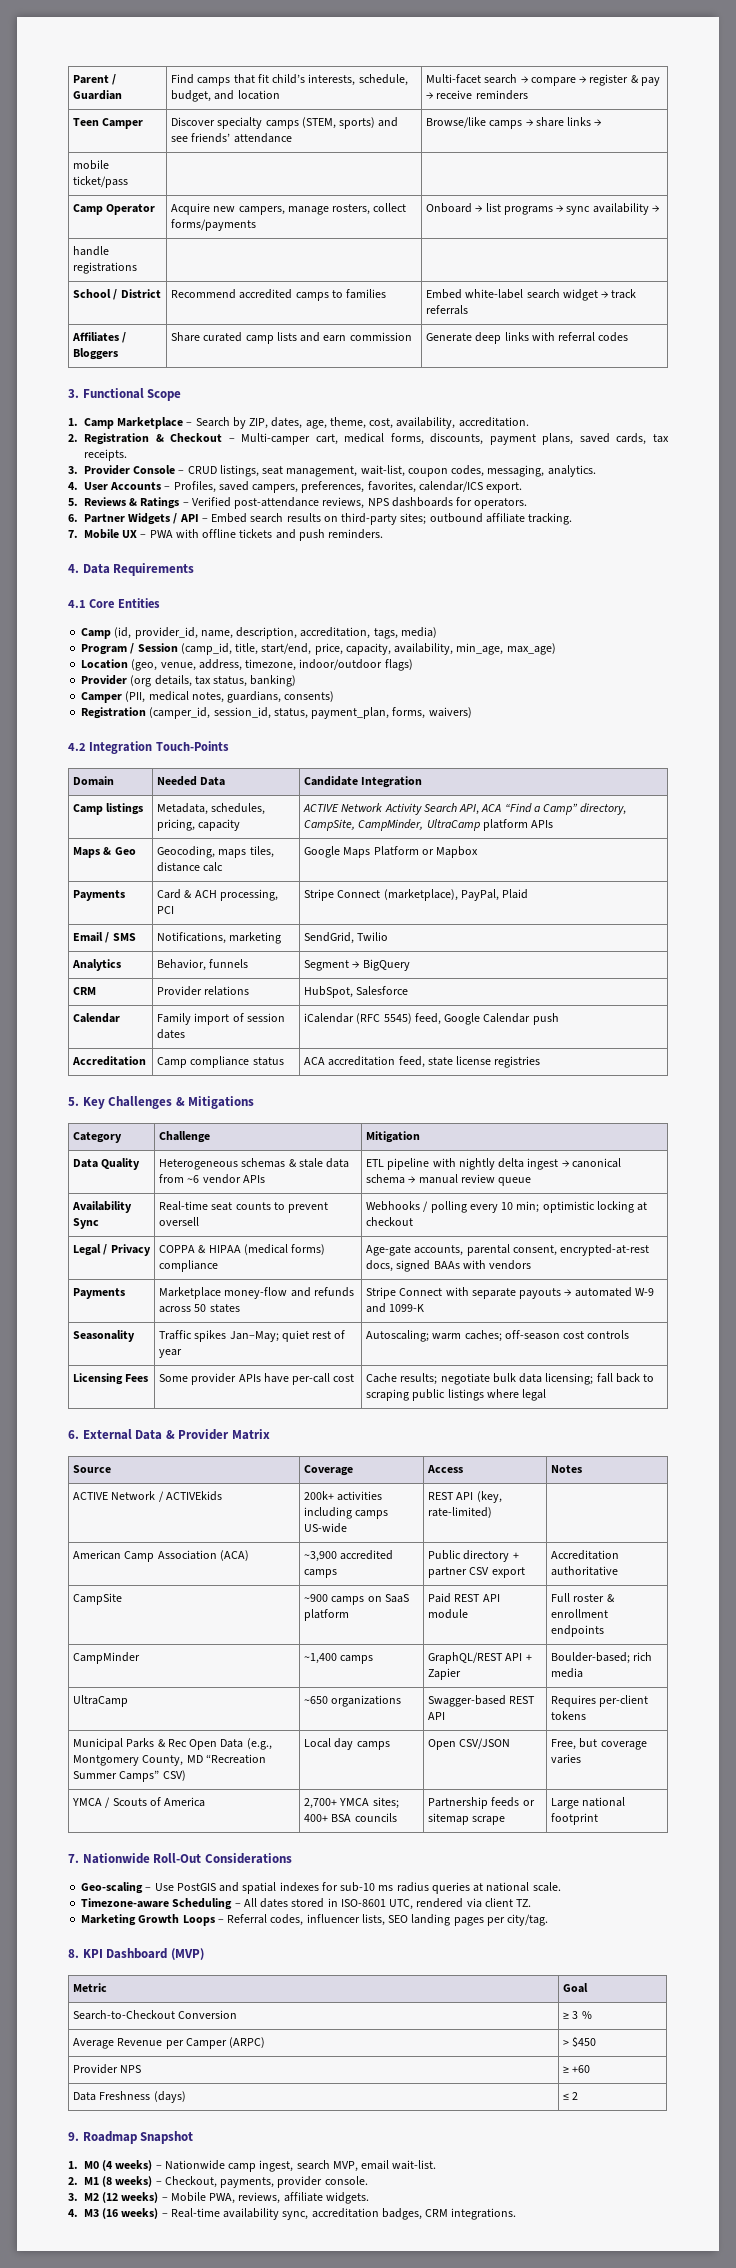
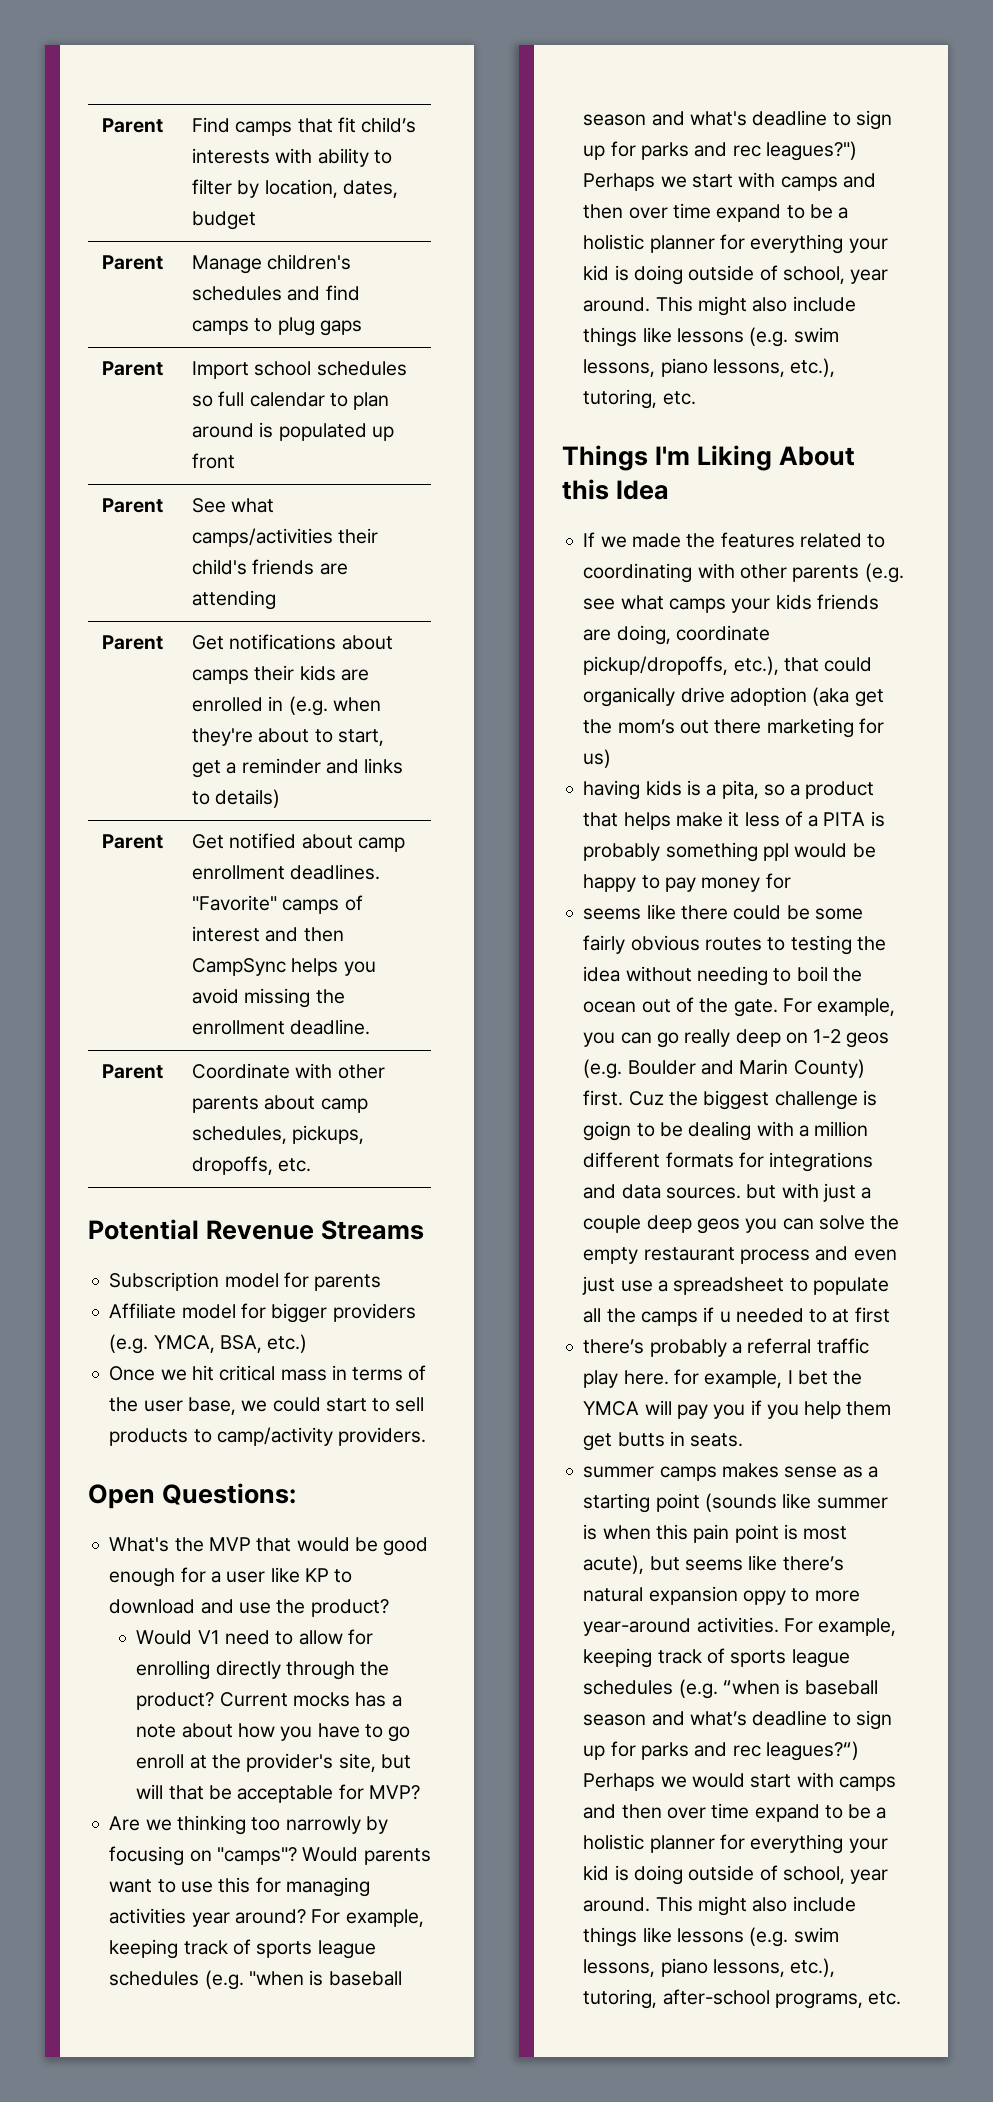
[73,74,117,85] [73,90,123,100] Parent / Guardian -> [102,118,164,133] Parent
[308,74,408,86] [171,90,280,102] [426,74,660,86] [426,90,528,100] [73,118,144,129] [171,117,399,129] [171,133,292,143] [426,117,603,129] [73,160,110,170] [73,176,129,188] [73,204,156,215] [171,203,407,215] [171,219,257,231] [426,203,660,215] [73,246,110,256] [73,262,138,274] [73,289,161,300] [171,289,387,301] [426,289,637,301] [426,305,469,315] [72,332,127,343] [73,348,119,360] [171,332,412,344] [426,332,629,344] [68,388,182,401] [68,417,529,429] [68,433,670,445] [84,449,127,461] [68,465,596,477] [68,481,523,493] [68,497,528,509] [68,513,573,525] [68,529,384,541] [68,563,195,576] [68,598,160,608] [81,627,437,639] [81,643,556,655] [81,659,413,671] [81,675,297,687] [81,691,335,703] [81,707,472,719] [68,741,229,754] [73,776,115,786] [157,776,226,786] [304,776,423,788] [73,803,144,815] [157,803,266,815] [157,819,241,831] [303,803,627,815] [304,819,554,831] [73,847,136,858] [157,846,274,858] [157,862,224,872] [304,846,479,858] [73,890,126,901] [157,889,278,901] [157,906,175,914] [304,889,529,901] [73,932,136,943] [157,932,282,944] [304,932,389,944] [72,959,122,971] [157,959,249,971] [304,959,410,971] [73,987,97,995] [157,986,250,996] [304,986,409,998] [73,1013,121,1023] [157,1013,285,1025] [157,1029,186,1039] [304,1013,559,1025] [72,1056,147,1066] [157,1056,284,1068] [304,1056,541,1068] [68,1096,255,1109] [73,1132,123,1143] [159,1131,211,1143] [366,1131,421,1143] [73,1158,141,1170] [159,1158,350,1170] [159,1174,265,1184] [366,1158,621,1170] [366,1174,532,1186] [72,1201,133,1213] [73,1218,100,1229] [159,1201,329,1213] [159,1217,200,1226] [366,1201,648,1213] [366,1217,414,1226] [73,1244,151,1256] [159,1244,326,1255] [159,1260,219,1272] [366,1244,650,1256] [366,1260,532,1272] [73,1288,126,1299] [159,1287,354,1299] [159,1304,240,1313] [366,1287,654,1299] [366,1303,425,1313] [73,1330,136,1342] [159,1330,346,1342] [159,1349,183,1358] [366,1330,630,1342] [73,1373,149,1385] [159,1373,355,1385] [366,1373,655,1385] [366,1389,547,1401] [68,1429,270,1440] [73,1465,112,1473] [304,1465,354,1476] [427,1465,464,1473] [551,1465,583,1473] [73,1491,222,1502] [304,1491,383,1501] [304,1507,389,1519] [304,1523,348,1533] [428,1491,502,1503] [428,1507,493,1518] [73,1550,249,1562] [304,1550,394,1562] [304,1569,338,1578] [428,1550,519,1562] [428,1567,525,1578] [551,1550,620,1560] [551,1566,619,1576] [73,1593,123,1605] [304,1594,409,1605] [304,1609,350,1621] [428,1593,500,1603] [428,1609,469,1619] [551,1593,615,1602] [551,1609,609,1618] [551,1625,605,1637] [73,1652,141,1664] [304,1653,374,1664] [428,1652,532,1664] [428,1668,462,1680] [551,1652,653,1664] [551,1668,584,1678] [73,1695,129,1707] [304,1695,402,1707] [428,1695,536,1707] [428,1712,446,1720] [551,1695,649,1707] [551,1711,587,1720] [73,1738,272,1750] [73,1754,266,1766] [73,1770,186,1782] [304,1738,390,1750] [428,1738,511,1750] [551,1738,647,1750] [551,1754,582,1764] [72,1797,206,1808] [304,1797,399,1809] [304,1813,397,1822] [428,1797,535,1809] [428,1813,506,1825] [551,1797,626,1809] [551,1813,599,1825] [68,1853,292,1864] [81,1882,561,1894] [81,1898,532,1910] [81,1914,549,1926] [68,1948,204,1960] [73,1983,108,1992] [563,1983,589,1993] [73,2010,238,2020] [563,2011,592,2019] [73,2037,266,2049] [563,2037,597,2047] [73,2064,142,2074] [563,2065,591,2073] [73,2091,186,2103] [563,2092,579,2100] [68,2131,194,2144] [68,2160,437,2172] [68,2176,368,2188] [68,2192,369,2204] [68,2208,517,2220] interests, schedule, budget, and location | Multi‑facet search → compare → register & pay → receive reminders // Teen Camper | Discover specialty camps (STEM, sports) and see friends’ attendance | Browse/like camps → share links → // mobile ticket/pass | | // Camp Operator | Acquire new campers, manage rosters, collect forms/payments | Onboard → list programs → sync availability → // handle registrations | | // School / District | Recommend accredited camps to families | Embed white‑label search widget → track referrals // Affiliates / Bloggers | Share curated camp lists and earn commission | Generate deep links with referral codes // 3. Functional Scope // 1. Camp Marketplace – Search by ZIP, dates, age, theme, cost, availability, accreditation. // 2. Registration & Checkout – Multi‑camper cart, medical forms, discounts, payment plans, saved cards, tax receipts. // 3. Provider Console – CRUD listings, seat management, wait‑list, coupon codes, messaging, analytics. // 4. User Accounts – Profiles, saved campers, preferences, favorites, calendar/ICS export. // 5. Reviews & Ratings – Verified post‑attendance reviews, NPS dashboards for operators. // 6. Partner Widgets / API – Embed search results on third‑party sites; outbound affiliate tracking. // 7. Mobile UX – PWA with offline tickets and push reminders. // 4. Data Requirements // 4.1 Core Entities // Camp (id, provider_id, name, description, accreditation, tags, media) // Program / Session (camp_id, title, start/end, price, capacity, availability, min_age, max_age) // Location (geo, venue, address, timezone, indoor/outdoor flags) // Provider (org details, tax status, banking) // Camper (PII, medical notes, guardians, consents) // Registration (camper_id, session_id, status, payment_plan, forms, waivers) // 4.2 Integration Touch‑Points // Domain | Needed Data | Candidate Integration // Camp listings | Metadata, schedules, pricing, capacity | ACTIVE Network Activity Search API, ACA “Find a Camp” directory, CampSite, CampMinder, UltraCamp platform APIs // Maps & Geo | Geocoding, maps tiles, distance calc | Google Maps Platform or Mapbox // Payments | Card & ACH processing, PCI | Stripe Connect (marketplace), PayPal, Plaid // Email / SMS | Notifications, marketing | SendGrid, Twilio // Analytics | Behavior, funnels | Segment → BigQuery // CRM | Provider relations | HubSpot, Salesforce // Calendar | Family import of session dates | iCalendar (RFC 5545) feed, Google Calendar push // Accreditation | Camp compliance status | ACA accreditation feed, state license registries // 5. Key Challenges & Mitigations // Category | Challenge | Mitigation // Data Quality | Heterogeneous schemas & stale data from ~6 vendor APIs | ETL pipeline with nightly delta ingest → canonical schema → manual review queue // Availability Sync | Real‑time seat counts to prevent oversell | Webhooks / polling every 10 min; optimistic locking at checkout // Legal / Privacy | COPPA & HIPAA (medical forms) compliance | Age‑gate accounts, parental consent, encrypted-at-rest docs, signed BAAs with vendors // Payments | Marketplace money‑flow and refunds across 50 states | Stripe Connect with separate payouts → automated W‑9 and 1099‑K // Seasonality | Traffic spikes Jan–May; quiet rest of year | Autoscaling; warm caches; off‑season cost controls // Licensing Fees | Some provider APIs have per‑call cost | Cache results; negotiate bulk data licensing; fall back to scraping public listings where legal // 6. External Data & Provider Matrix // Source | Coverage | Access | Notes // ACTIVE Network / ACTIVEkids | 200k+ activities including camps US‑wide | REST API (key, rate‑limited) | // American Camp Association (ACA) | ~3,900 accredited camps | Public directory + partner CSV export | Accreditation authoritative // CampSite | ~900 camps on SaaS platform | Paid REST API module | Full roster & enrollment endpoints // CampMinder | ~1,400 camps | GraphQL/REST API + Zapier | Boulder‑based; rich media // UltraCamp | ~650 organizations | Swagger‑based REST API | Requires per‑client tokens // Municipal Parks & Rec Open Data (e.g., Montgomery County, MD “Recreation Summer Camps” CSV) | Local day camps | Open CSV/JSON | Free, but coverage varies // YMCA / Scouts of America | 2,700+ YMCA sites; 400+ BSA councils | Partnership feeds or sitemap scrape | Large national footprint // 7. Nationwide Roll‑Out Considerations // Geo‑scaling – Use PostGIS and spatial indexes for sub‑10 ms radius queries at national scale. // Timezone‑aware Scheduling – All dates stored in ISO‑8601 UTC, rendered via client TZ. // Marketing Growth Loops – Referral codes, influencer lists, SEO landing pages per city/tag. // 8. KPI Dashboard (MVP) // Metric | Goal // Search‑to‑Checkout Conversion | ≥ 3 % // Average Revenue per Camper (ARPC) | > $450 // Provider NPS | ≥ +60 // Data Freshness (days) | ≤ 2 // 9. Roadmap Snapshot // 1. M0 (4 weeks) – Nationwide camp ingest, search MVP, email wait‑list. // 2. M1 (8 weeks) – Checkout, payments, provider console. // 3. M2 (12 weeks) – Mobile PWA, reviews, affiliate widgets. // 4. M3 (16 weeks) – Real‑time availability sync, accreditation badges, CRM integrations. -> [192,148,392,167] [192,179,398,198] [192,211,257,230] [102,255,164,270] [192,254,352,274] [192,285,360,301] [192,317,362,336] [102,361,164,376] [192,361,407,379] [192,391,390,410] [192,422,394,441] [192,453,236,469] [102,498,164,513] [192,498,275,513] [192,528,379,547] [192,559,348,575] [192,590,277,610] [102,635,164,650] [192,634,393,650] [192,665,369,684] [192,696,381,716] [192,728,384,746] [192,758,404,778] [192,789,281,808] [102,834,164,849] [192,833,405,852] [192,864,381,880] [192,895,363,914] [192,926,344,942] [192,958,376,976] [192,988,345,1008] [192,1019,371,1035] [102,1064,164,1079] [192,1063,385,1079] [192,1095,368,1113] [192,1125,365,1144] [192,1156,312,1175] [88,1219,425,1240] [109,1272,382,1291] [109,1303,416,1323] [109,1334,308,1354] [109,1365,427,1381] [109,1397,425,1415] [109,1427,427,1446] [88,1483,297,1509] [109,1537,429,1556] [109,1567,353,1587] [109,1599,389,1617] [136,1629,373,1645] [136,1660,390,1680] [136,1692,402,1710] [136,1723,411,1742] [136,1753,411,1772] [136,1784,420,1803] [109,1815,388,1835] [109,1846,431,1866] [109,1877,370,1897] [109,1908,424,1927] [109,1939,376,1959] [109,1970,402,1990] [583,110,892,130] [583,141,857,161] [583,172,876,191] [583,203,849,222] [583,234,888,254] [583,265,889,285] [583,296,856,316] [583,327,839,347] [583,358,836,377] [583,389,696,409] [562,445,856,471] [562,479,670,500] [583,532,886,548] [583,563,904,583] [583,594,879,613] [583,625,770,645] [583,656,873,675] [583,687,884,707] [583,718,884,738] [583,749,612,768] [583,780,875,800] [583,811,885,830] [583,842,876,862] [583,873,791,892] [583,904,863,920] [583,935,886,955] [583,966,862,986] [583,997,896,1017] [583,1029,890,1048] [583,1059,865,1079] [583,1090,877,1110] [583,1121,869,1141] [583,1152,874,1172] [583,1183,872,1202] [583,1215,900,1234] [583,1246,897,1264] [582,1276,889,1295] [583,1307,890,1326] [583,1338,869,1357] [583,1369,863,1388] [583,1400,892,1419] [583,1431,744,1451] [583,1463,878,1481] [583,1493,888,1513] [583,1524,848,1543] [583,1555,844,1574] [583,1586,860,1605] [583,1617,897,1636] [583,1648,850,1668] [583,1679,878,1699] [583,1710,892,1730] [583,1741,859,1761] [583,1772,896,1791] [583,1803,887,1822] [583,1834,888,1854] [583,1865,889,1885] [583,1896,856,1916] [583,1927,839,1947] [583,1958,836,1977] [583,1989,902,2009] interests with ability to filter by location, dates, budget // Parent | Manage children's schedules and find camps to plug gaps // Parent | Import school schedules so full calendar to plan around is populated up front // Parent | See what camps/activities their child's friends are attending // Parent | Get notifications about camps their kids are enrolled in (e.g. when they're about to start, get a reminder and links to details) // Parent | Get notified about camp enrollment deadlines. "Favorite" camps of interest and then CampSync helps you avoid missing the enrollment deadline. // Parent | Coordinate with other parents about camp schedules, pickups, dropoffs, etc. // Potential Revenue Streams // Subscription model for parents // Affiliate model for bigger providers (e.g. YMCA, BSA, etc.) // Once we hit critical mass in terms of the user base, we could start to sell products to camp/activity providers. // Open Questions: // What's the MVP that would be good enough for a user like KP to download and use the product? // Would V1 need to allow for enrolling directly through the product? Current mocks has a note about how you have to go enroll at the provider's site, but will that be acceptable for MVP? // Are we thinking too narrowly by focusing on "camps"? Would parents want to use this for managing activities year around? For example, keeping track of sports league schedules (e.g. "when is baseball season and what's deadline to sign up for parks and rec leagues?") Perhaps we start with camps and then over time expand to be a holistic planner for everything your kid is doing outside of school, year around. This might also include things like lessons (e.g. swim lessons, piano lessons, etc.), tutoring, etc. // Things I'm Liking About this Idea // If we made the features related to coordinating with other parents (e.g. see what camps your kids friends are doing, coordinate pickup/dropoffs, etc.), that could organically drive adoption (aka get the mom’s out there marketing for us) // having kids is a pita, so a product that helps make it less of a PITA is probably something ppl would be happy to pay money for // seems like there could be some fairly obvious routes to testing the idea without needing to boil the ocean out of the gate. For example, you can go really deep on 1-2 geos (e.g. Boulder and Marin County) first. Cuz the biggest challenge is goign to be dealing with a million different formats for integrations and data sources. but with just a couple deep geos you can solve the empty restaurant process and even just use a spreadsheet to populate all the camps if u needed to at first // there’s probably a referral traffic play here. for example, I bet the YMCA will pay you if you help them get butts in seats. // summer camps makes sense as a starting point (sounds like summer is when this pain point is most acute), but seems like there’s natural expansion oppy to more year-around activities. For example, keeping track of sports league schedules (e.g. “when is baseball season and what’s deadline to sign up for parks and rec leagues?“) Perhaps we would start with camps and then over time expand to be a holistic planner for everything your kid is doing outside of school, year around. This might also include things like lessons (e.g. swim lessons, piano lessons, etc.), tutoring, after-school programs, etc.

